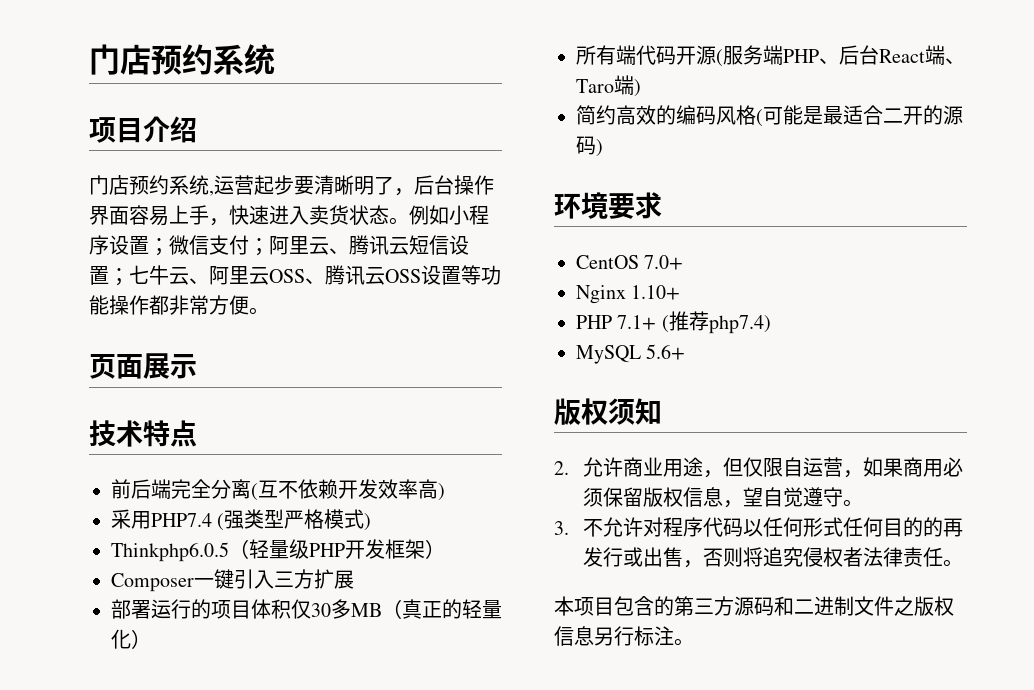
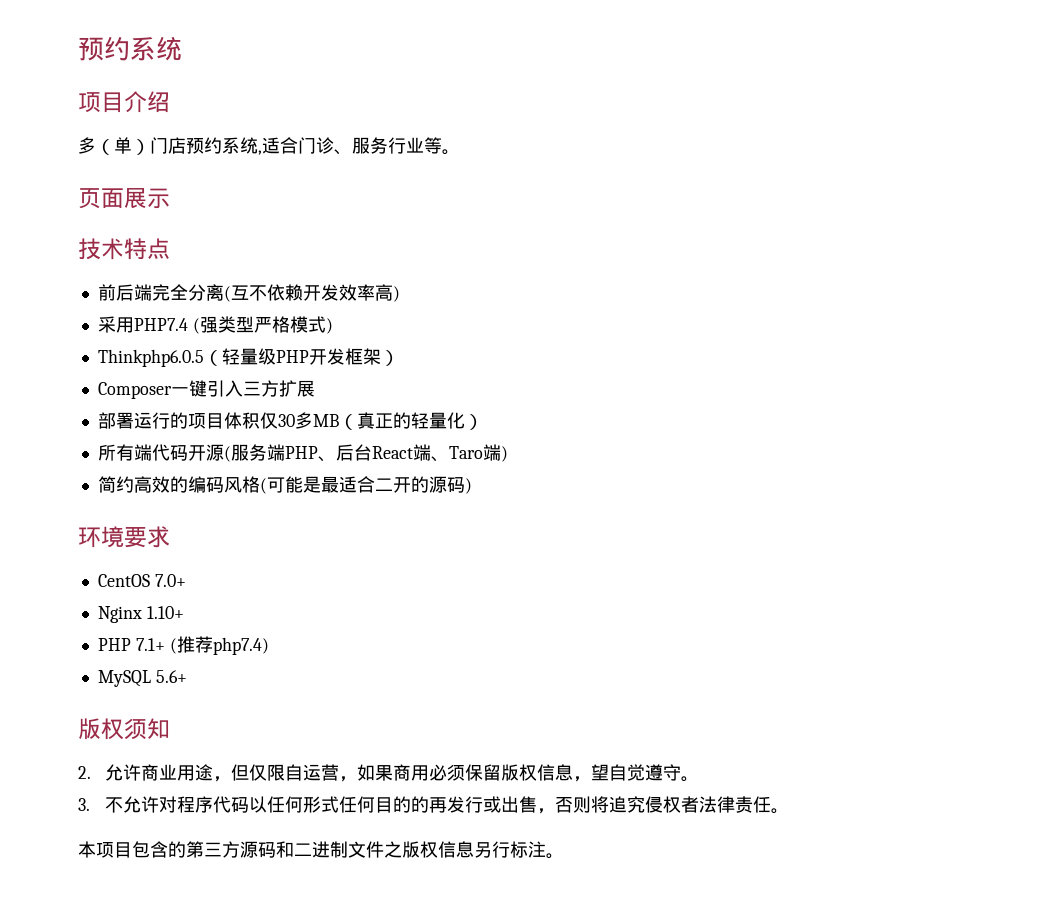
[89,44,151,75] 门店 -> (78, 49) none
(197, 129) none -> [78,137,150,155] 多（单）
[214,175,494,196] [89,205,489,226] [89,235,469,256] [89,265,501,286] [89,295,249,315] 运营起步要清晰明了，后台操作界面容易上手，快速进入卖货状态。例如小程序设置；微信支付；阿里云、腾讯云短信设置；七牛云、阿里云OSS、腾讯云OSS设置等功能操作都非常方便 -> [262,137,442,155] 适合门诊、服务行业等

